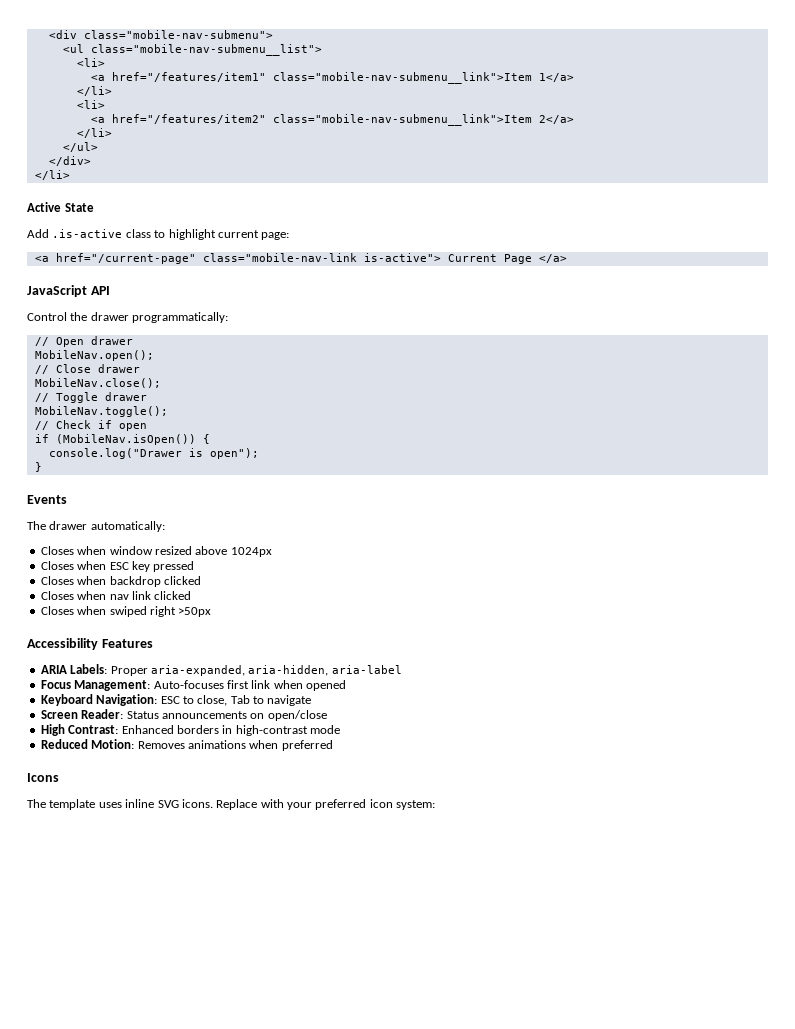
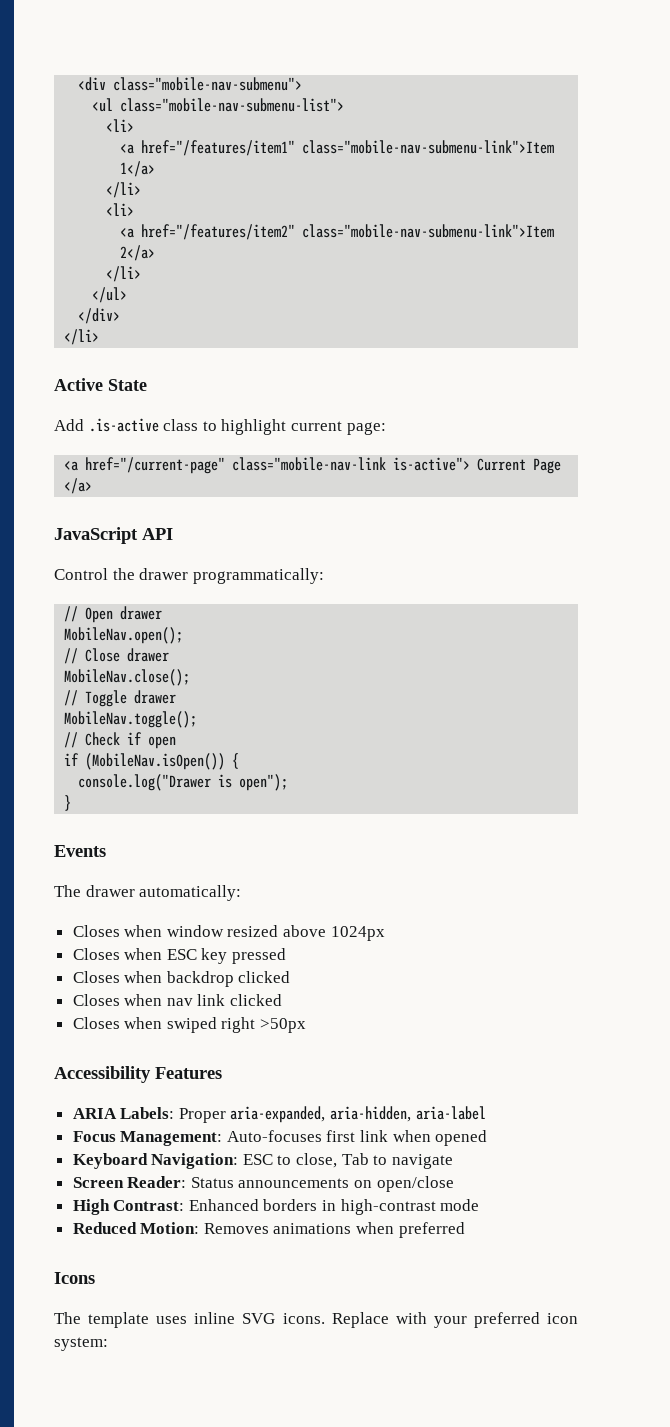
[90,44,322,56] class="mobile-nav-submenu__list"> -> [120,98,345,112] class="mobile-nav-submenu-list">
[272,72,532,84] class="mobile-nav-submenu__link">Item -> [302,140,555,154] class="mobile-nav-submenu-link">Item
[272,114,532,126] class="mobile-nav-submenu__link">Item -> [302,224,555,238] class="mobile-nav-submenu-link">Item

